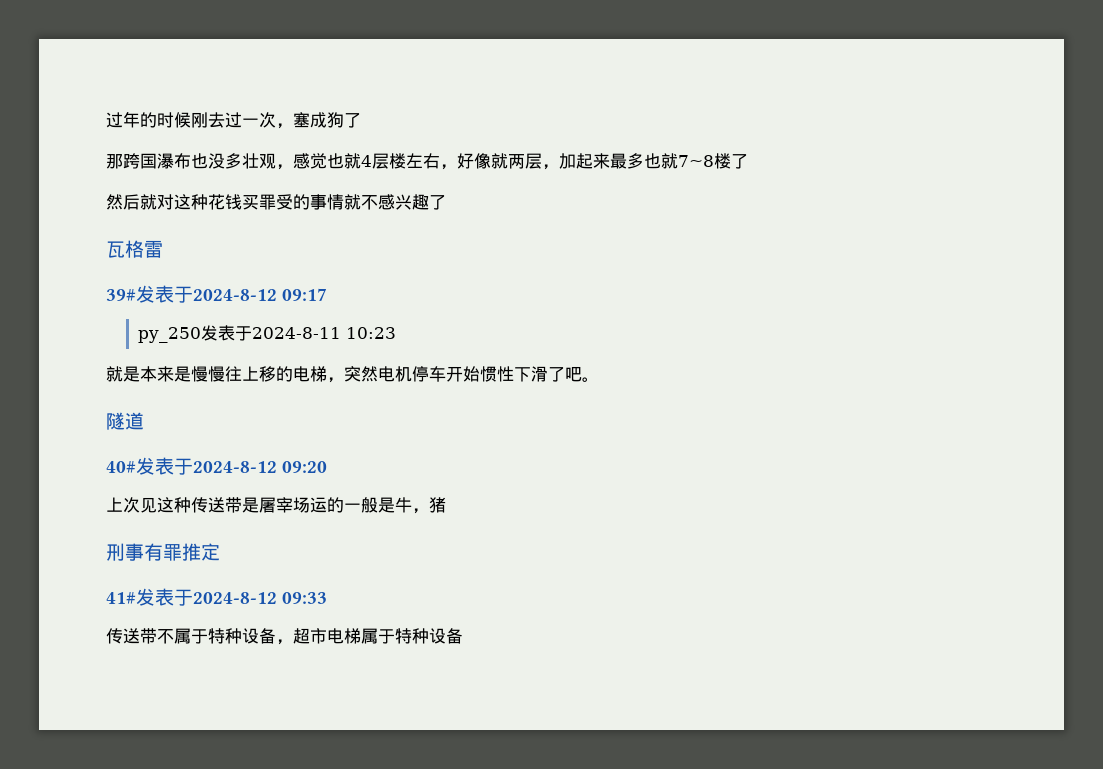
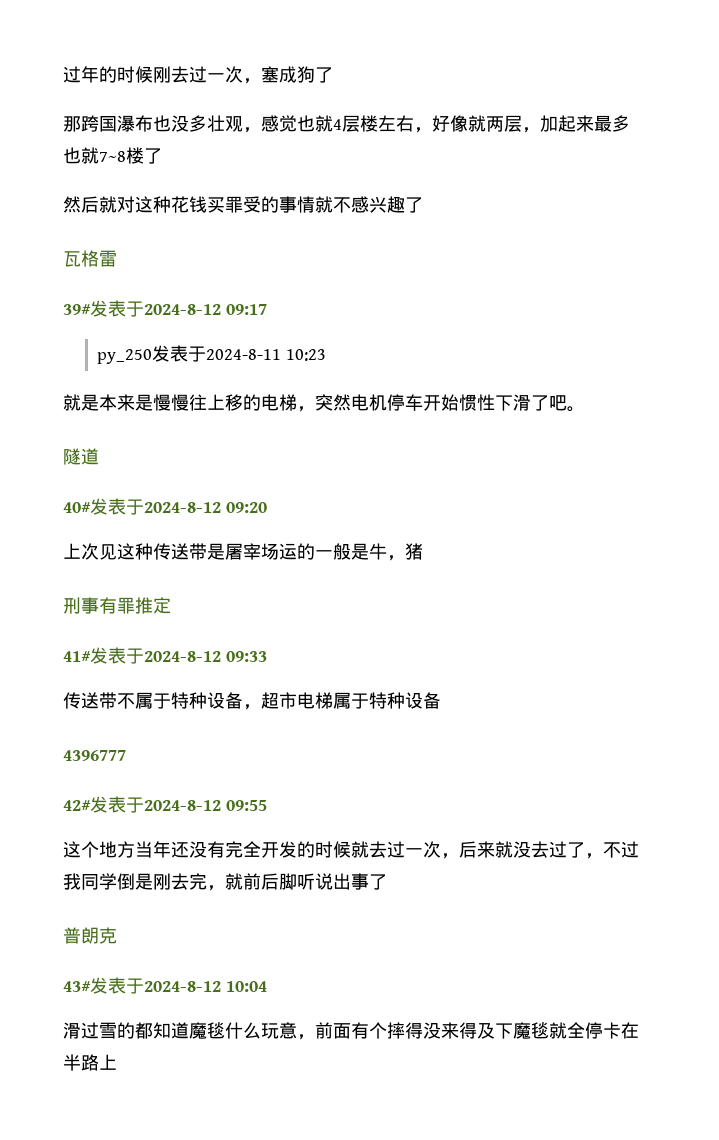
(463, 636) none -> [63,750,126,761] [63,796,267,813] [63,841,639,859] [63,873,387,891] [63,927,117,944] [63,977,267,994] [63,1022,639,1040] [63,1054,117,1071] // 4396777 // 42#发表于2024-8-12 09:55 // 这个地方当年还没有完全开发的时候就去过一次，后来就没去过了，不过我同学倒是刚去完，就前后脚听说出事了 // 普朗克 // 43#发表于2024-8-12 10:04 // 滑过雪的都知道魔毯什么玩意，前面有个摔得没来得及下魔毯就全停卡在半路上

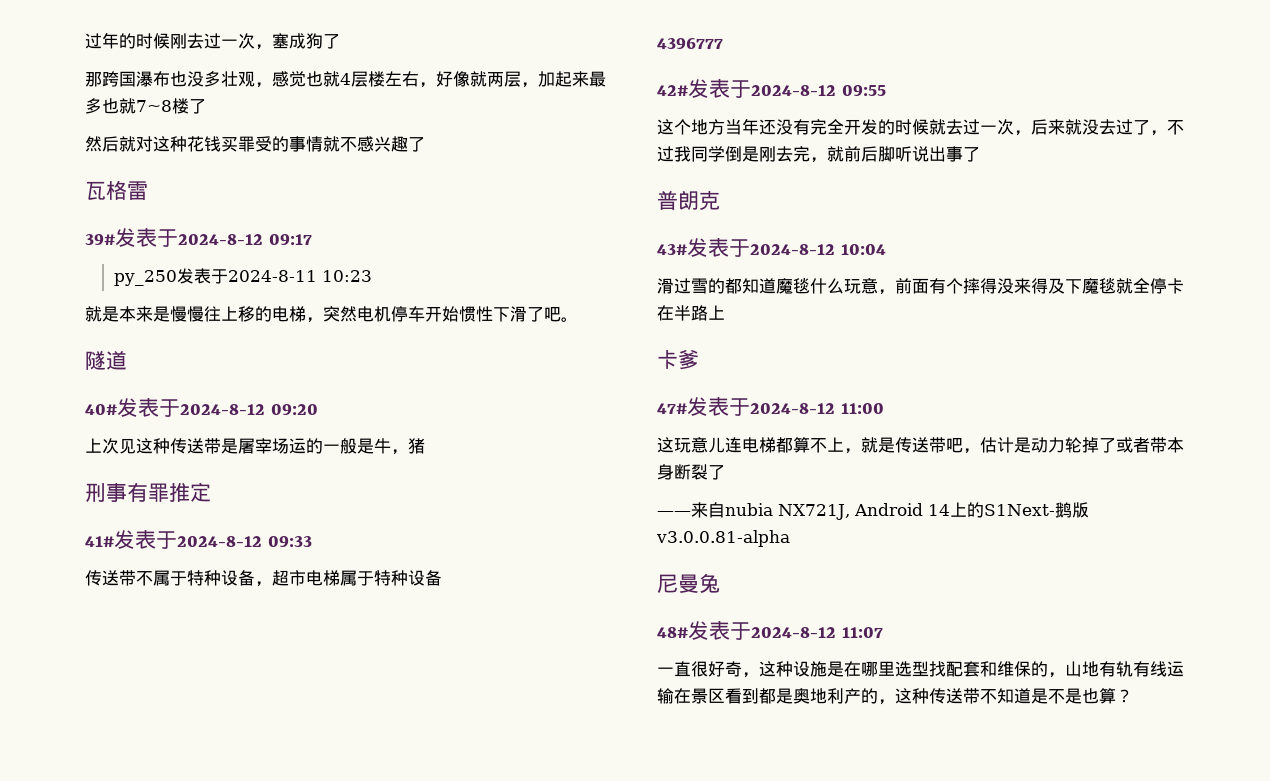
(117, 1062) none -> [657,350,699,370] [657,397,884,416] [657,437,1184,454] [657,464,725,480] [657,502,1089,520] [656,530,790,547] [657,573,720,593] [657,621,883,640] [657,661,1184,678] [657,688,1133,705] // 卡爹 // 47#发表于2024-8-12 11:00 // 这玩意儿连电梯都算不上，就是传送带吧，估计是动力轮掉了或者带本身断裂了 // ——来自nubia NX721J, Android 14上的S1Next-鹅版v3.0.0.81-alpha // 尼曼兔 // 48#发表于2024-8-12 11:07 // 一直很好奇，这种设施是在哪里选型找配套和维保的，山地有轨有线运输在景区看到都是奥地利产的，这种传送带不知道是不是也算？

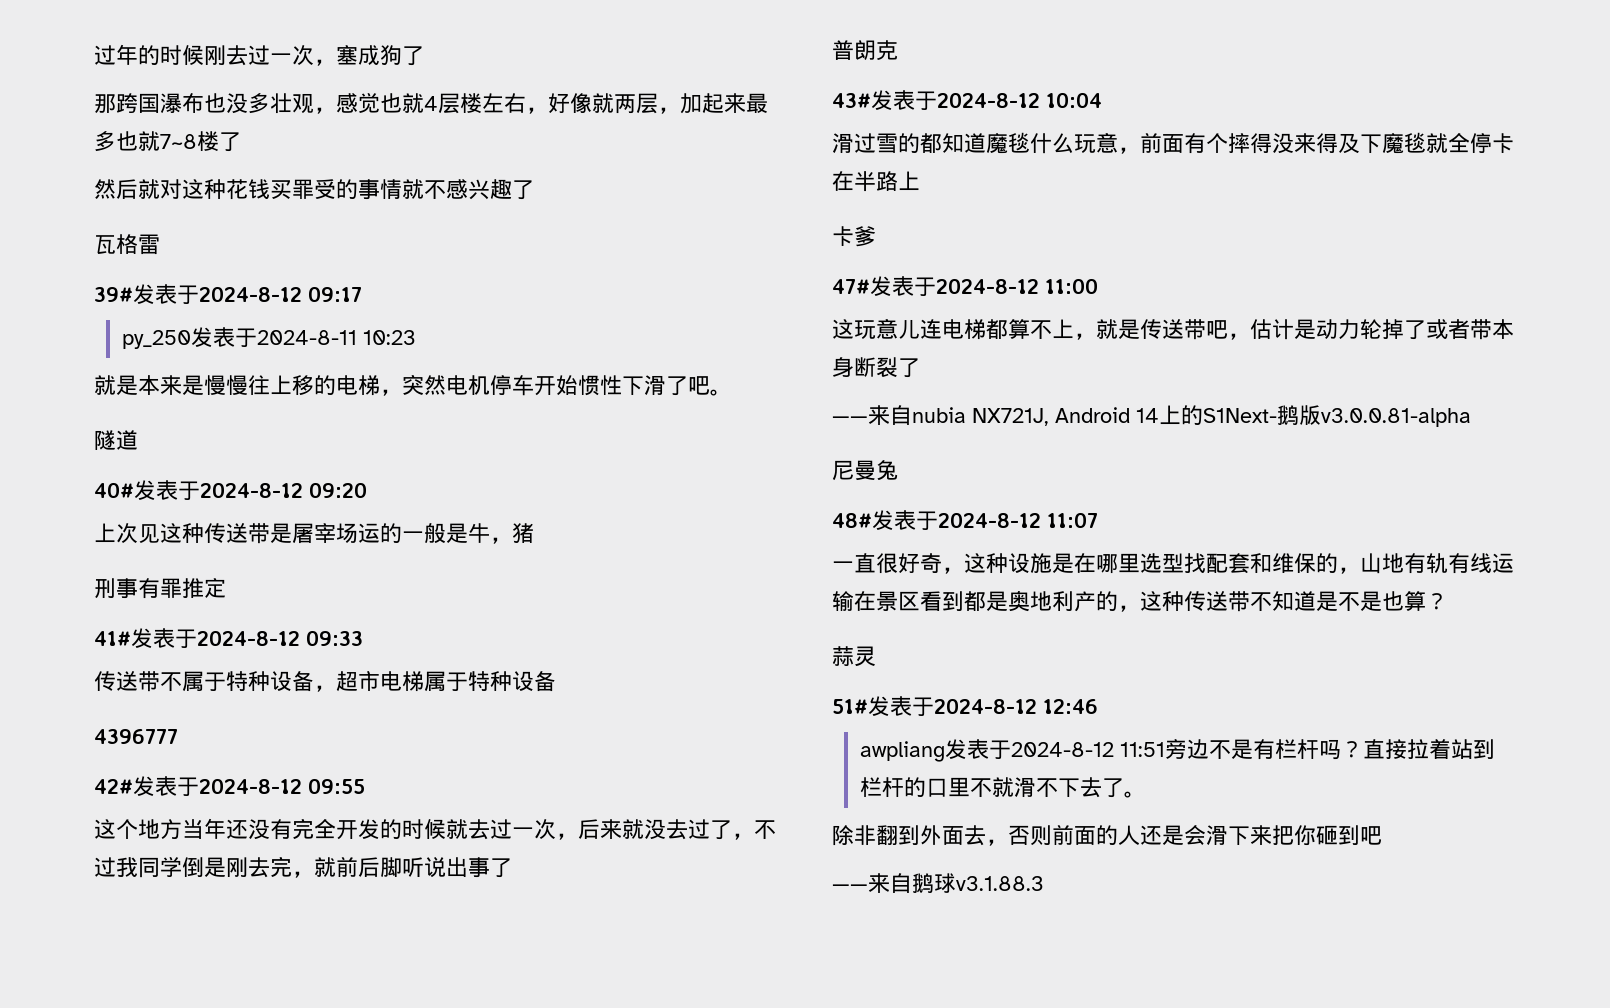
(1133, 696) none -> [832,646,876,667] [832,696,1098,716] [859,738,1495,762] [859,777,1146,798] [832,824,1382,846] [832,873,1044,893] // 蒜灵 // 51#发表于2024-8-12 12:46 // awpliang发表于2024-8-12 11:51旁边不是有栏杆吗？直接拉着站到栏杆的口里不就滑不下去了。 // 除非翻到外面去，否则前面的人还是会滑下来把你砸到吧 // ——来自鹅球v3.1.88.3

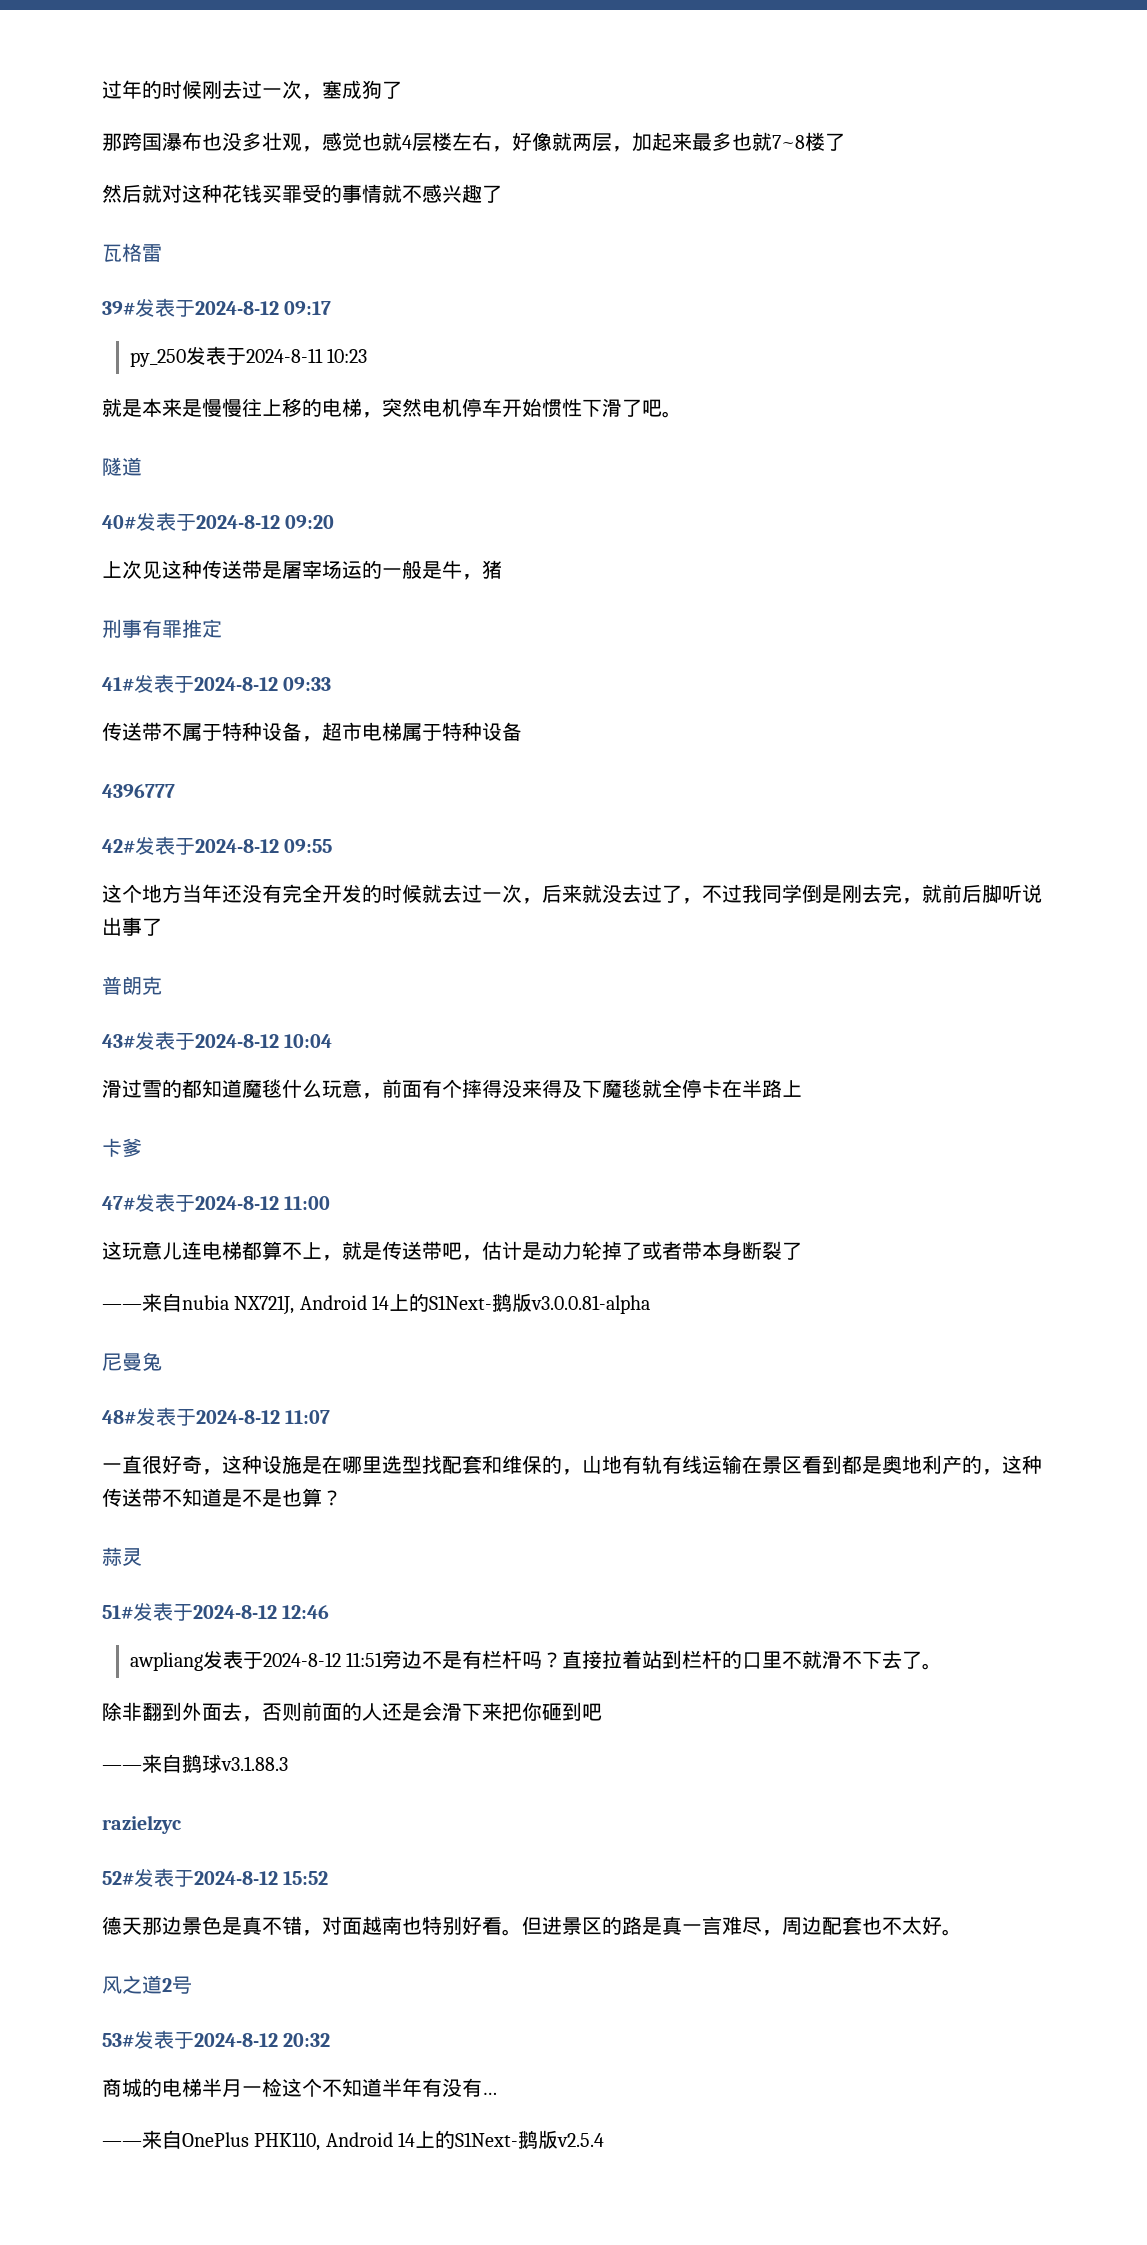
(1044, 883) none -> [102,1815,181,1834] [102,1868,329,1887] [102,1916,962,1936] [102,1975,192,1994] [102,2030,331,2049] [102,2078,497,2097] [102,2130,605,2151] // razielzyc // 52#发表于2024-8-12 15:52 // 德天那边景色是真不错，对面越南也特别好看。但进景区的路是真一言难尽，周边配套也不太好。 // 风之道2号 // 53#发表于2024-8-12 20:32 // 商城的电梯半月一检这个不知道半年有没有… // ——来自OnePlus PHK110, Android 14上的S1Next-鹅版v2.5.4

